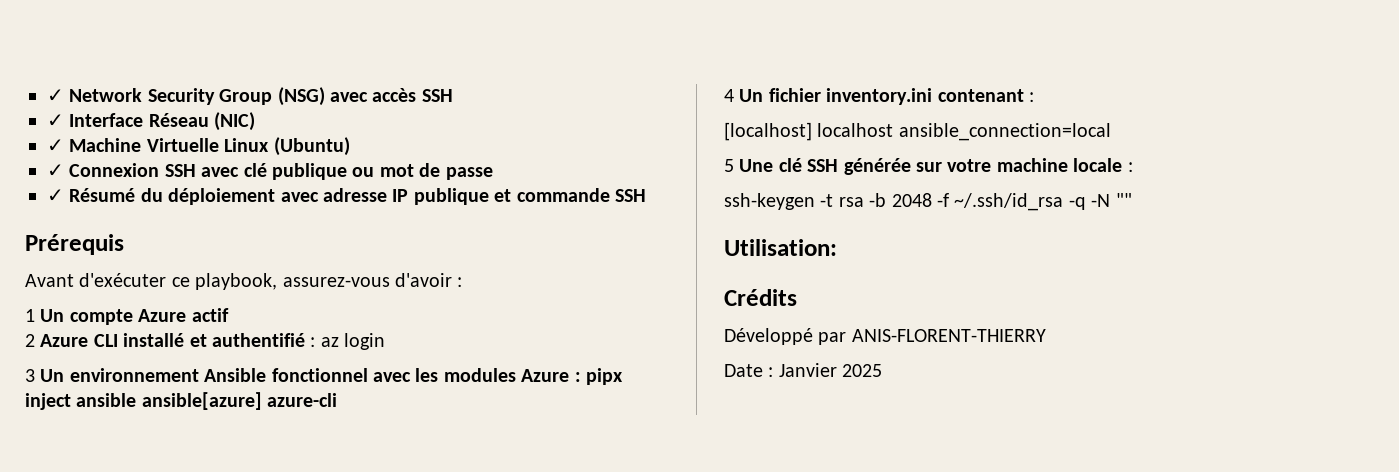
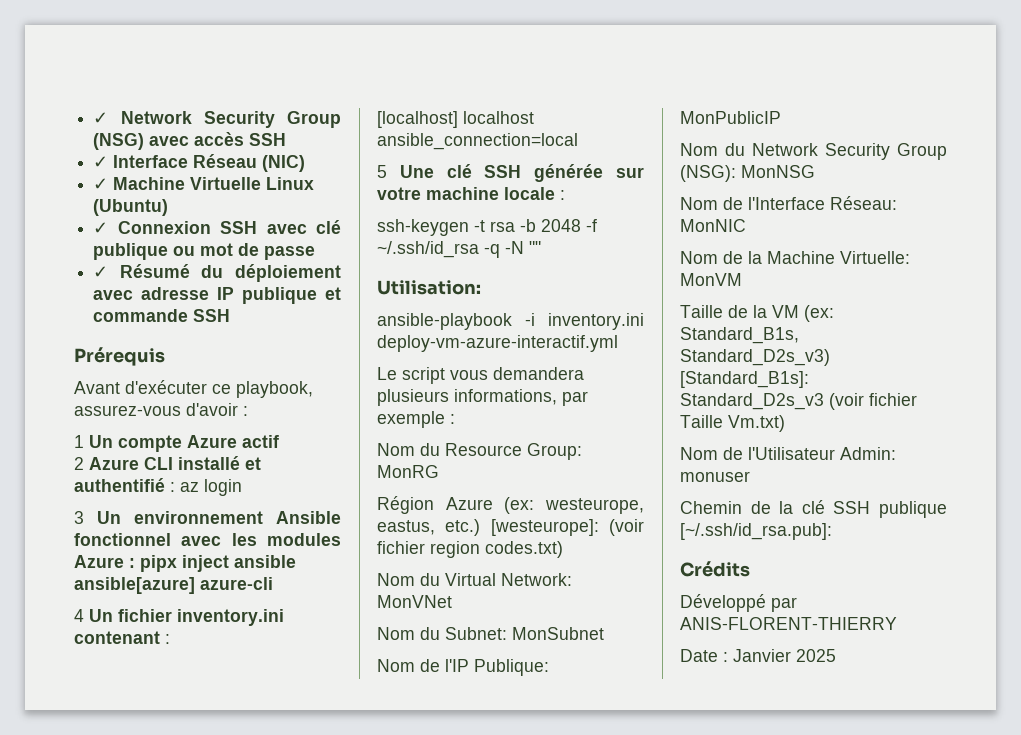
(837, 247) none -> [377,313,644,330] [377,335,618,352] [377,367,584,384] [377,389,588,406] [377,411,455,428] [377,443,582,460] [377,465,439,478] [377,496,644,514] [377,519,644,536] [377,541,563,558] [377,573,572,586] [377,595,452,608] [377,627,604,640] [377,659,549,676] [680,111,781,124] [680,143,947,160] [680,165,815,182] [680,196,897,210] [680,219,746,232] [680,251,910,264] [680,273,742,286] [680,305,834,322] [680,327,799,344] [680,349,830,366] [680,371,809,388] [680,393,917,410] [680,415,785,432] [680,447,896,460] [680,471,750,482] [680,500,947,518] [680,523,832,540] // ansible-playbook -i inventory.ini deploy-vm-azure-interactif.yml // Le script vous demandera plusieurs informations, par exemple : // Nom du Resource Group: MonRG // Région Azure (ex: westeurope, eastus, etc.) [westeurope]: (voir fichier region codes.txt) // Nom du Virtual Network: MonVNet // Nom du Subnet: MonSubnet // Nom de l'IP Publique: MonPublicIP // Nom du Network Security Group (NSG): MonNSG // Nom de l'Interface Réseau: MonNIC // Nom de la Machine Virtuelle: MonVM // Taille de la VM (ex: Standard_B1s, Standard_D2s_v3) [Standard_B1s]: Standard_D2s_v3 (voir fichier Taille Vm.txt) // Nom de l'Utilisateur Admin: monuser // Chemin de la clé SSH publique [~/.ssh/id_rsa.pub]:

